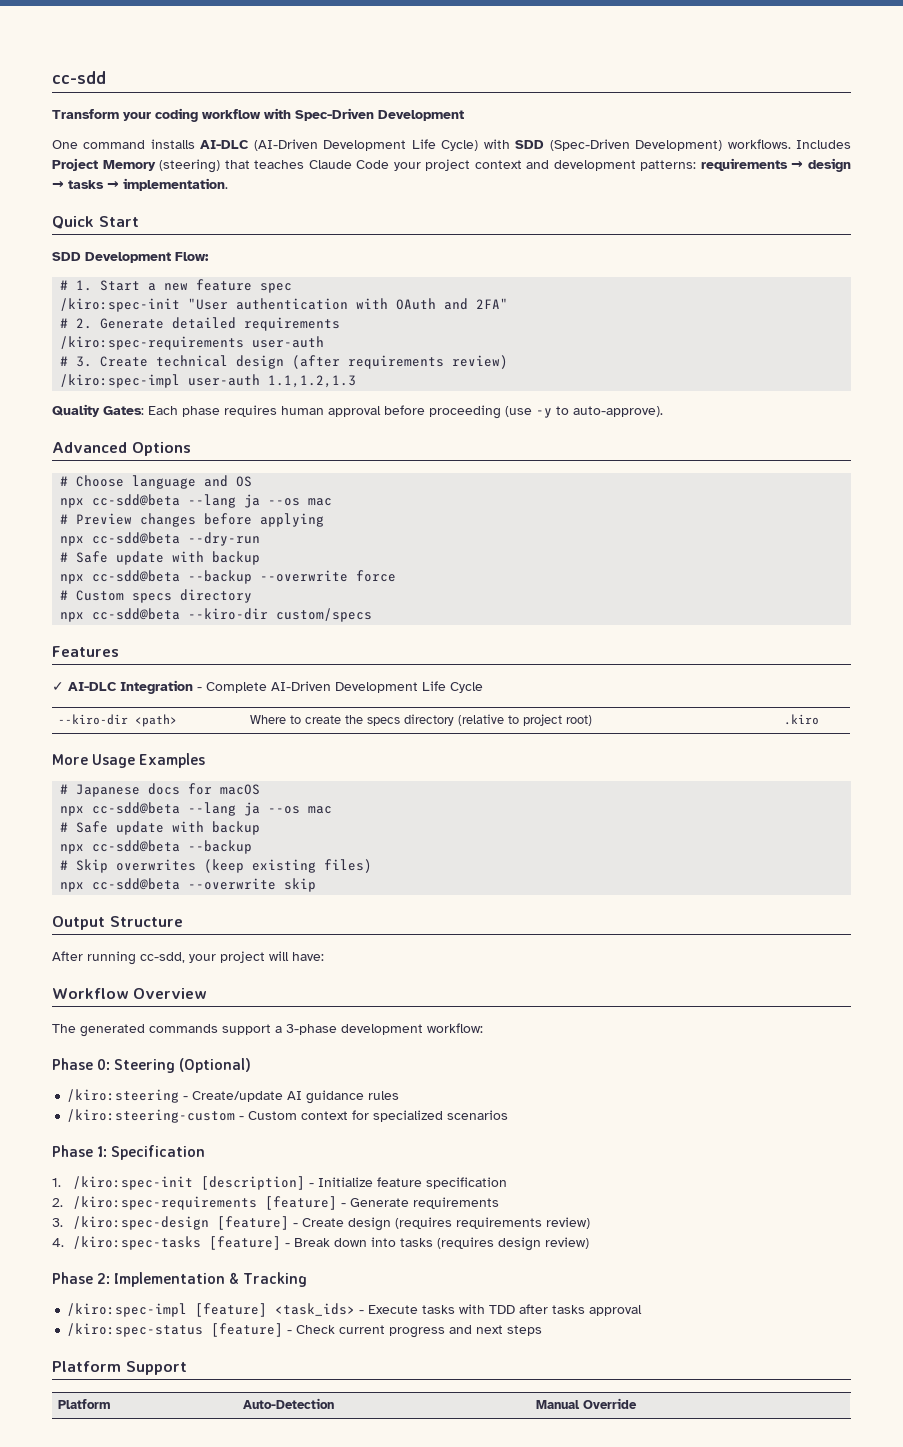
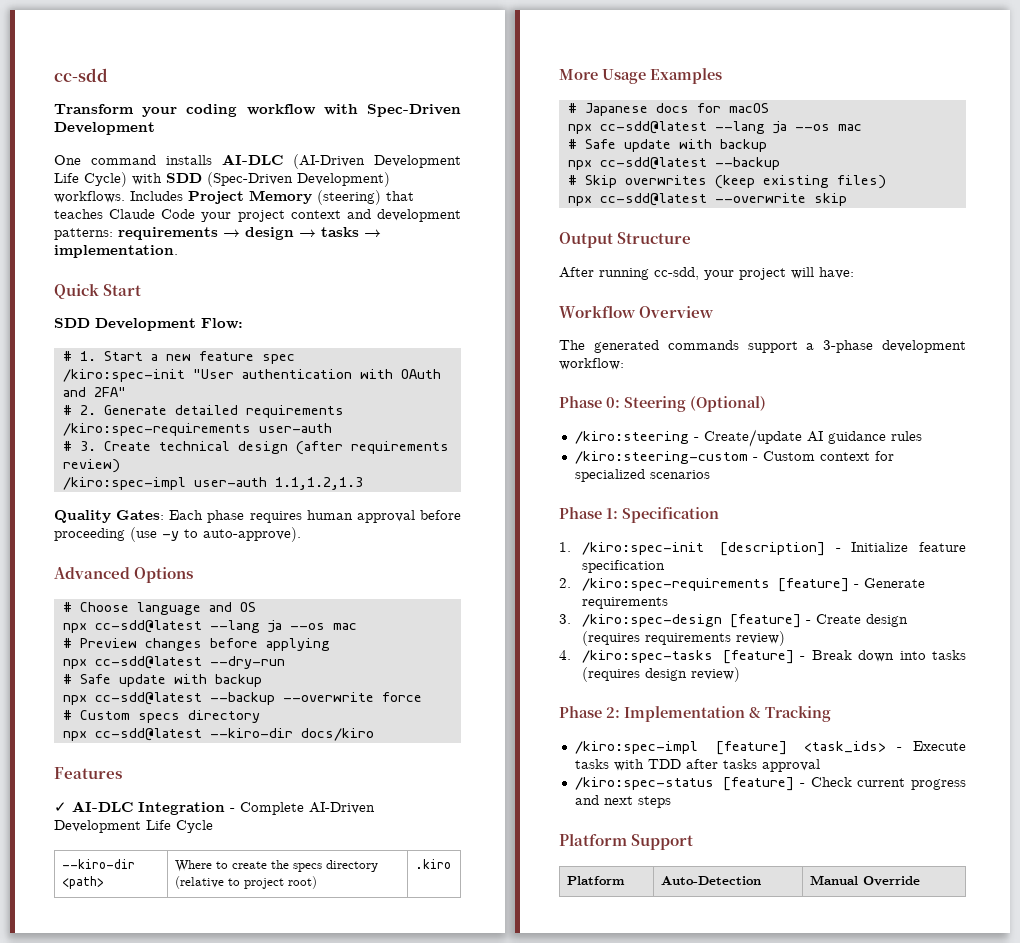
[92,494,181,506] cc-sdd@beta -> [94,620,202,633] cc-sdd@latest
[92,532,181,544] cc-sdd@beta -> [94,656,202,669] cc-sdd@latest
[92,570,181,582] cc-sdd@beta -> [94,692,202,705] cc-sdd@latest
[92,608,373,622] cc-sdd@beta --kiro-dir custom/specs -> [94,728,374,741] cc-sdd@latest --kiro-dir docs/kiro
[92,802,181,814] cc-sdd@beta -> [599,121,707,134] cc-sdd@latest
[92,840,181,852] cc-sdd@beta -> [599,157,707,170] cc-sdd@latest
[92,878,181,890] cc-sdd@beta -> [599,193,707,206] cc-sdd@latest

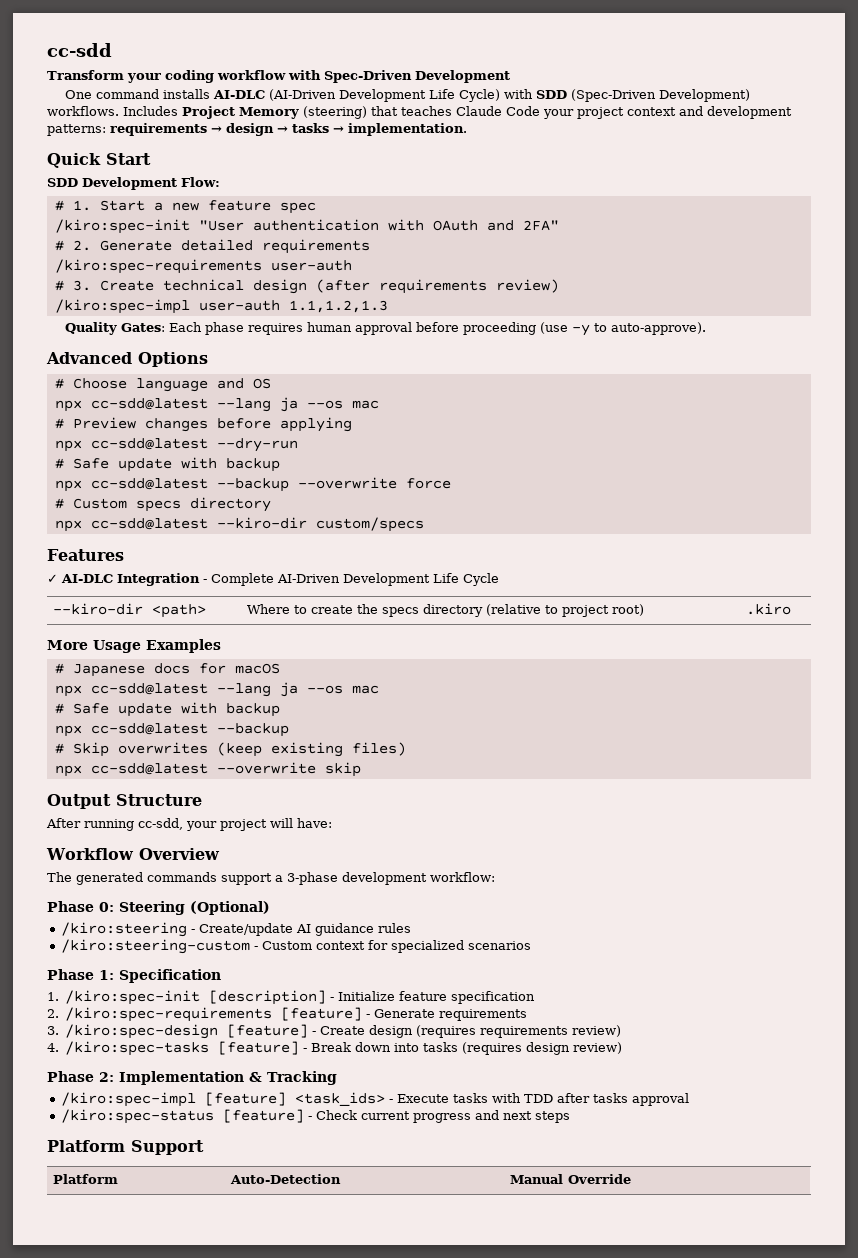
[300,728,374,741] docs/kiro -> [315,517,424,532] custom/specs

